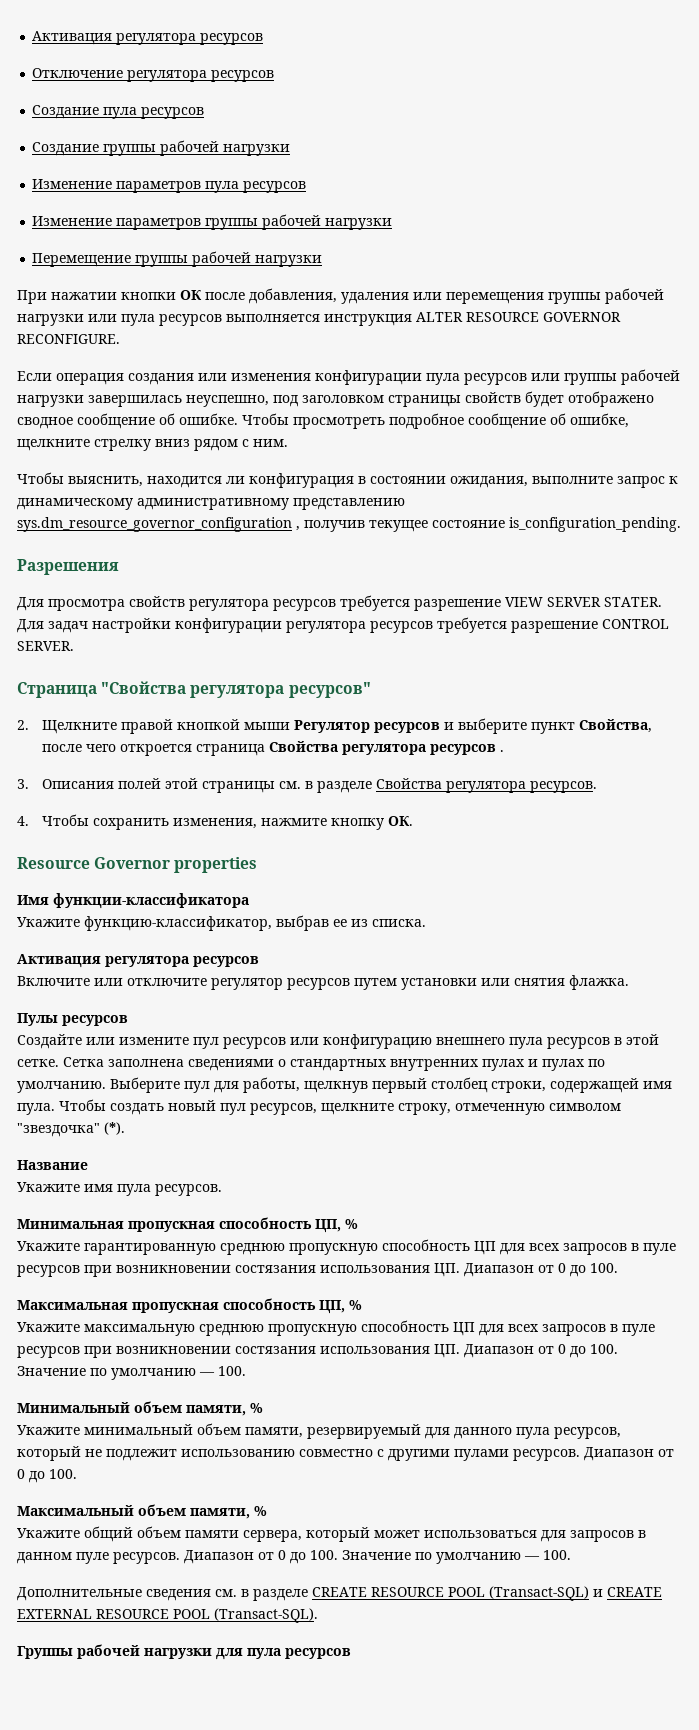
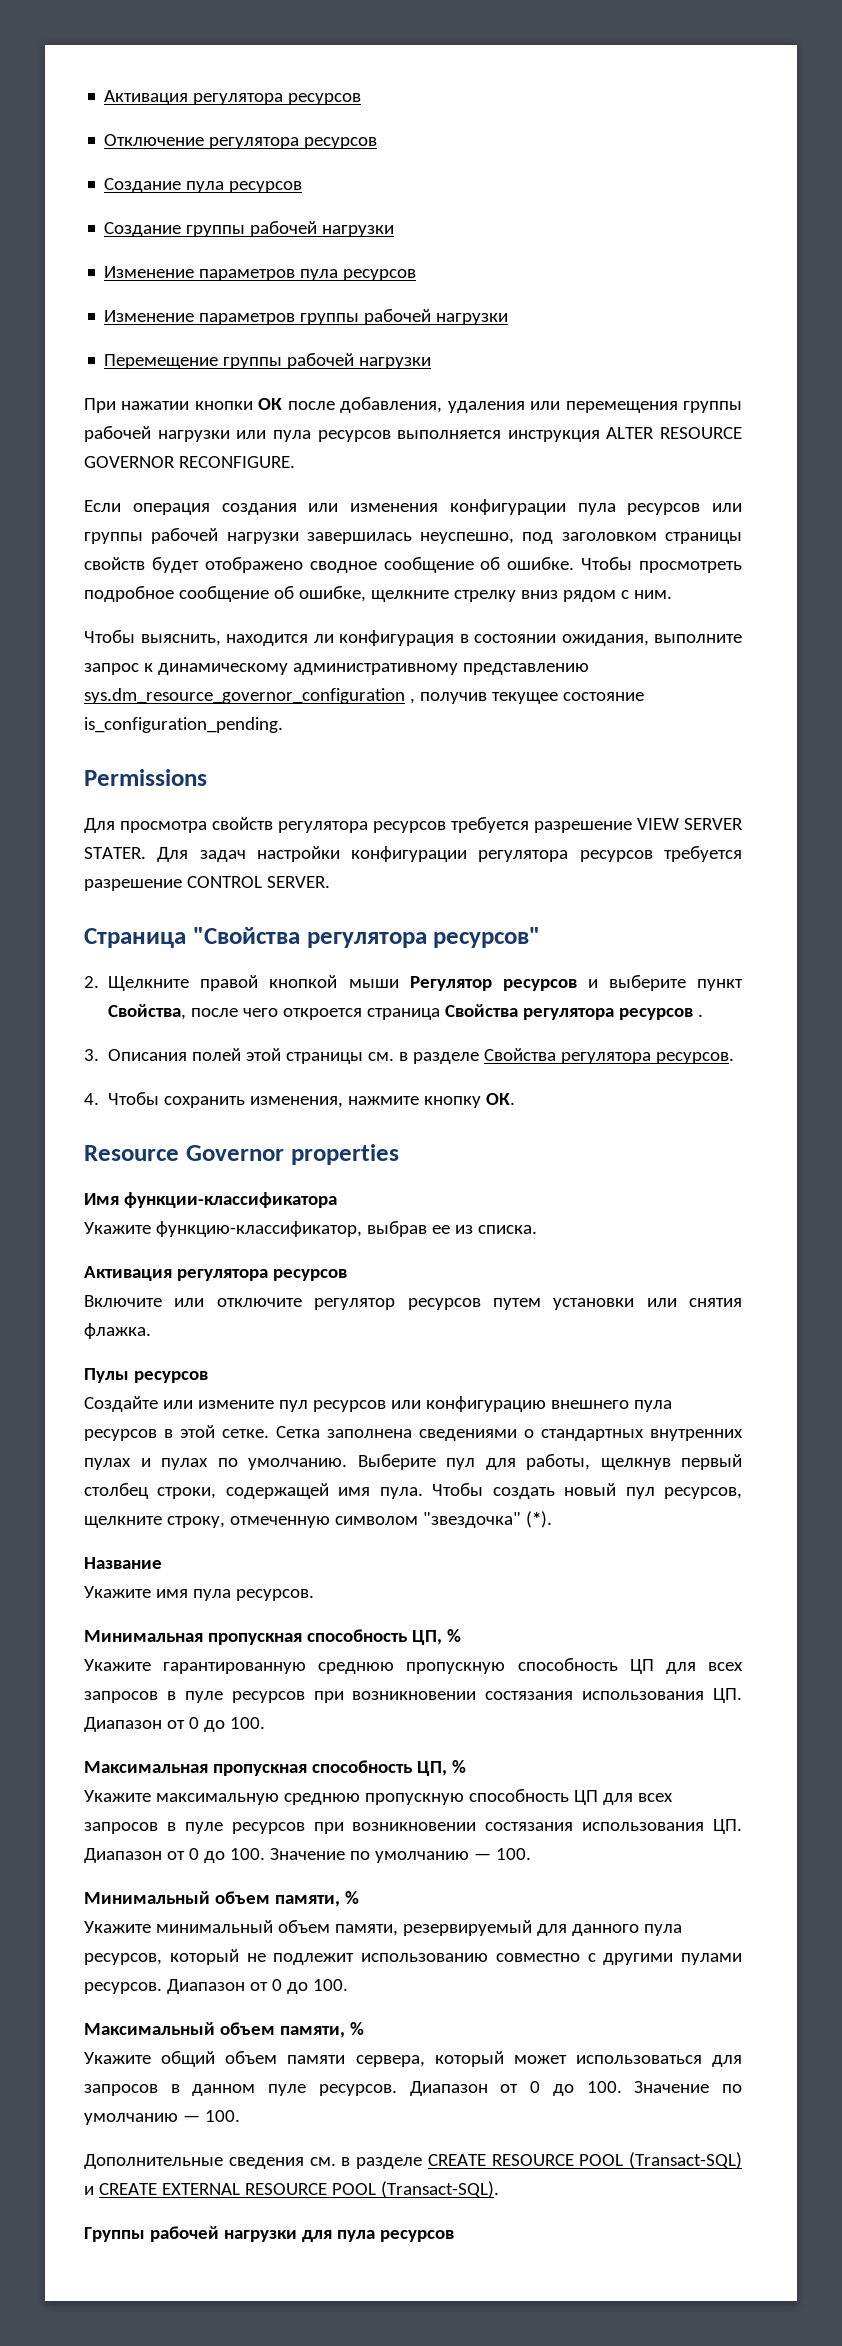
[17,559,119,575] Разрешения -> [84,769,207,786] Permissions

